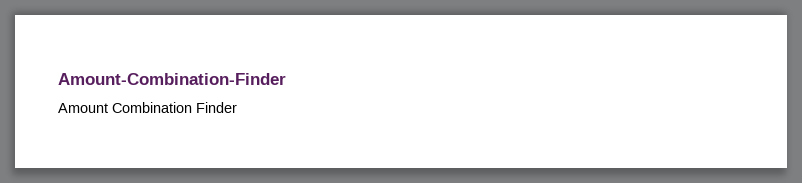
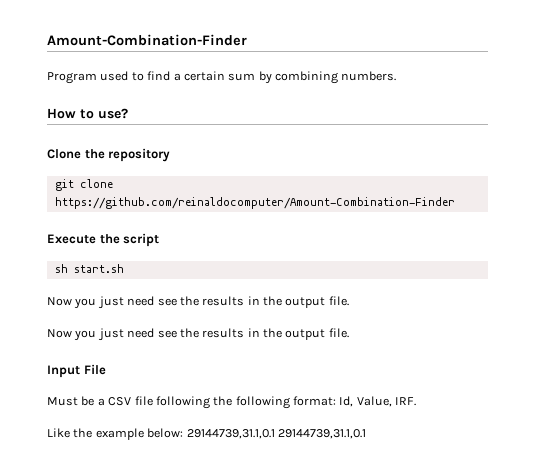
[58,102,237,113] Amount Combination Finder -> [47,71,397,84] [47,108,128,119] [47,148,171,162] [54,179,113,191] [54,197,455,209] [47,233,160,247] [54,264,124,273] [47,296,349,309] [47,328,349,341] [47,364,106,378] [47,396,417,409] [47,428,366,440] Program used to find a certain sum by combining numbers. // How to use? // Clone the repository // git clone https://github.com/reinaldocomputer/Amount-Combination-Finder // Execute the script // sh start.sh // Now you just need see the results in the output file. // Now you just need see the results in the output file. // Input File // Must be a CSV file following the following format: Id, Value, IRF. // Like the example below: 29144739,31.1,0.1 29144739,31.1,0.1

